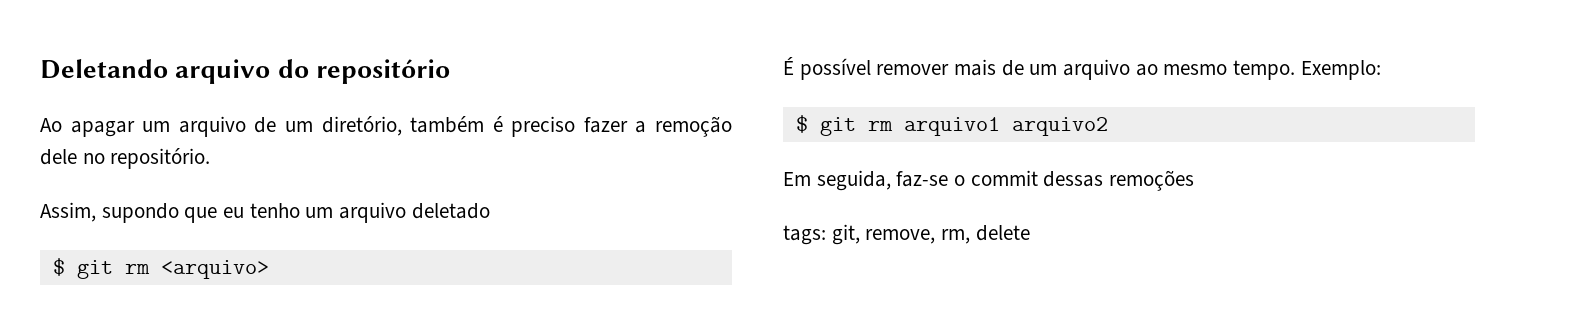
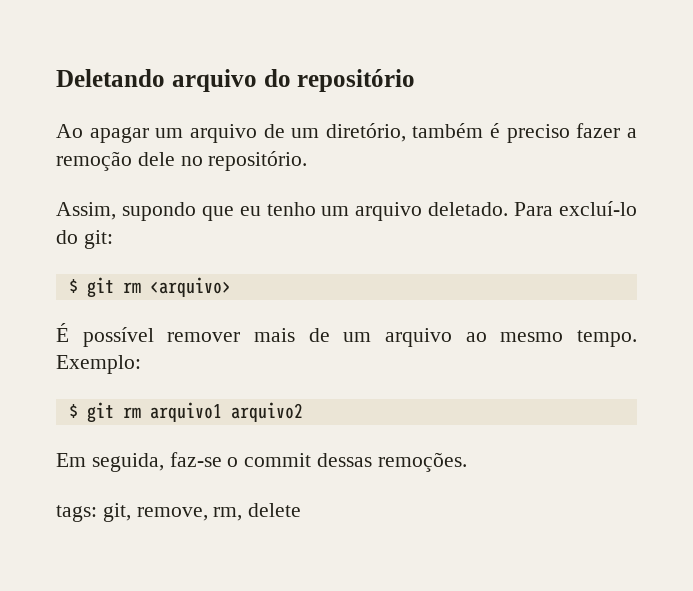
[411,203,490,219] deletado -> [428,201,638,216] [56,230,113,249] deletado. Para excluí-lo do git:
[1109,170,1195,191] remoções -> [377,452,467,472] remoções.

